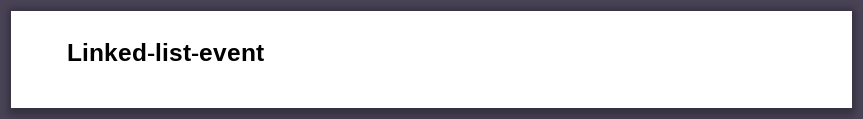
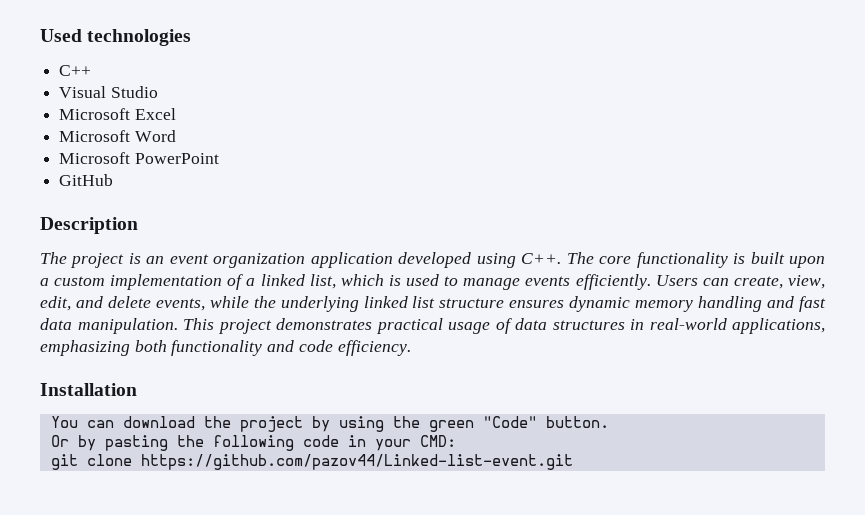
[67,43,264,61] Linked-list-event -> [40,29,192,46] [59,65,92,76] [59,86,158,98] [59,108,176,120] [59,130,176,142] [59,152,219,164] [59,174,114,186] [40,217,138,234] [40,252,826,268] [40,274,826,290] [40,296,826,312] [40,318,825,334] [40,340,411,356] [40,383,137,396] [50,416,609,432] [50,435,456,451] [50,454,573,470] Used technologies // C++ // Visual Studio // Microsoft Excel // Microsoft Word // Microsoft PowerPoint // GitHub // Description // The project is an event organization application developed using C++. The core functionality is built upon a custom implementation of a linked list, which is used to manage events efficiently. Users can create, view, edit, and delete events, while the underlying linked list structure ensures dynamic memory handling and fast data manipulation. This project demonstrates practical usage of data structures in real-world applications, emphasizing both functionality and code efficiency. // Installation // You can download the project by using the green "Code" button. // Or by pasting the following code in your CMD: // git clone https://github.com/pazov44/Linked-list-event.git

